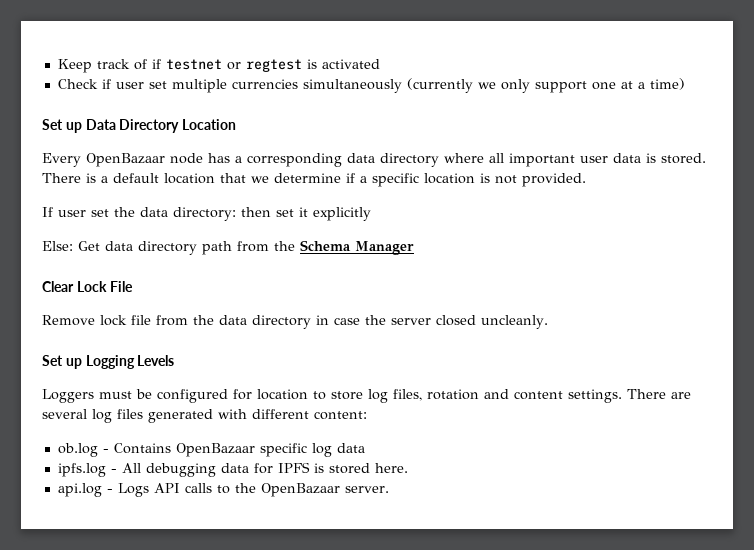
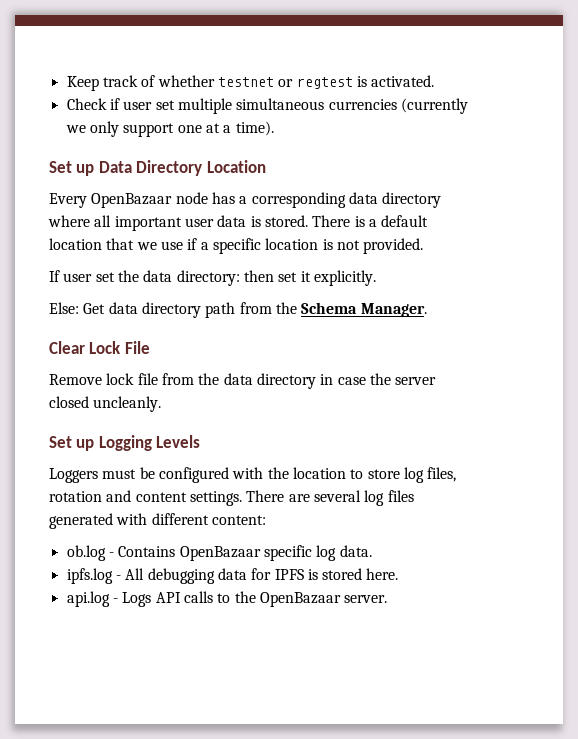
[151,59,161,69] if -> [157,75,215,87] whether
[321,59,380,69] activated -> [371,75,435,87] activated.
[231,79,402,93] currencies simultaneously -> [236,98,397,110] simultaneous currencies
[649,78,685,90] time) -> [235,121,274,136] time).
[274,173,341,183] determine -> [160,241,183,250] use
[313,207,371,221] explicitly -> [313,270,376,286] explicitly.
[355,241,414,255] Manager -> [360,303,427,317] Manager.
[233,389,252,400] for -> [232,467,289,479] with the
[336,443,365,453] data -> [339,545,372,557] data.

